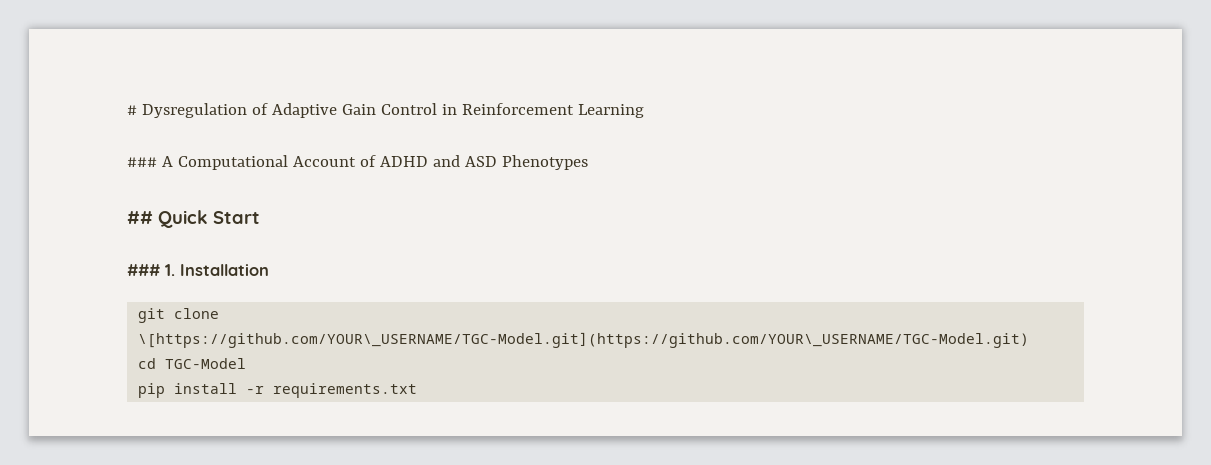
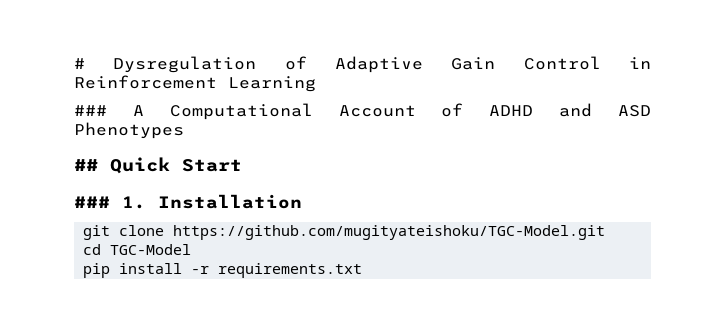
[138,332,1030,348] \[https://github.com/YOUR\_USERNAME/TGC-Model.git](https://github.com/YOUR\_USERNAME/TGC-Model.git) -> [173,225,606,240] https://github.com/mugityateishoku/TGC-Model.git

